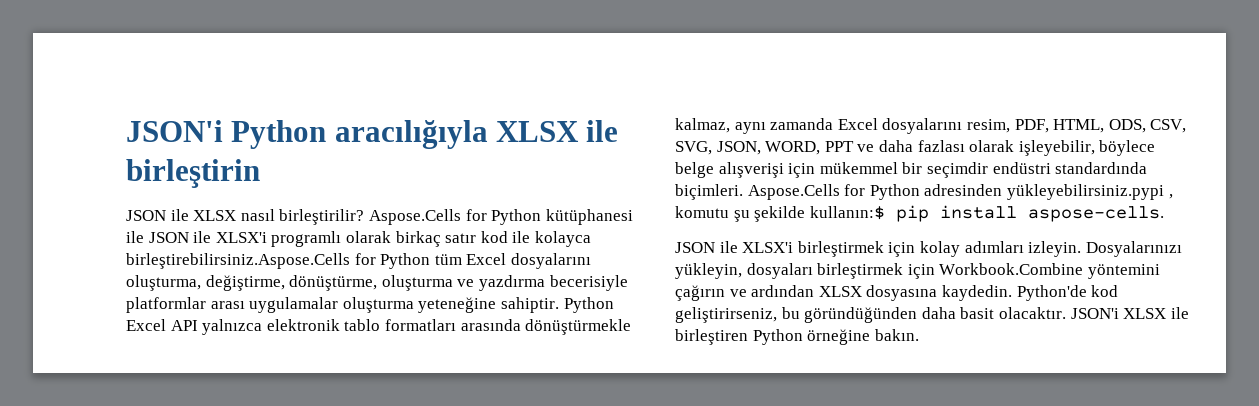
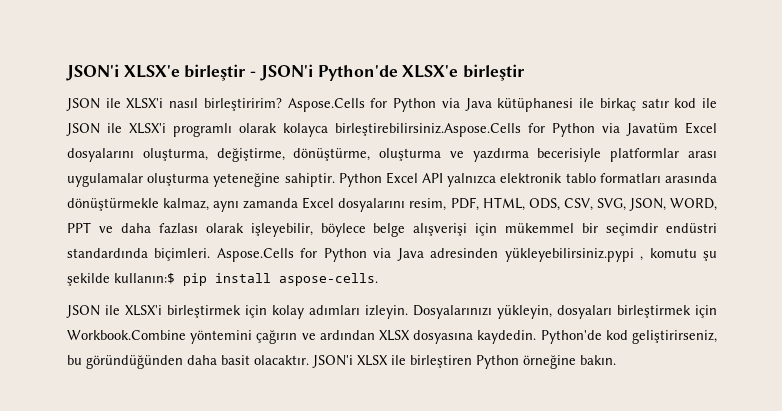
[126,120,619,149] [126,159,260,188] [126,209,633,225] JSON'i Python aracılığıyla XLSX ile birleştirin // JSON ile XLSX nasıl birleştirilir? Aspose.Cells for Python kütüphanesi -> [66,64,526,81] [66,98,697,112] JSON'i XLSX'e birleştir - JSON'i Python'de XLSX'e birleştir // JSON ile XLSX'i nasıl birleştiririm? Aspose.Cells for Python via Java kütüphanesi ile birkaç satır kod
[395,231,531,247] birkaç satır kod ile -> (277, 128) none
[434,254,462,265] tüm -> [602,123,678,136] via Javatüm
(920, 192) none -> [373,248,424,261] via Java

